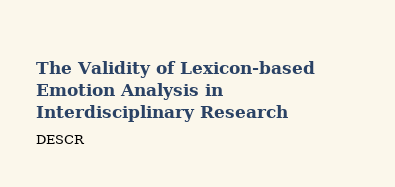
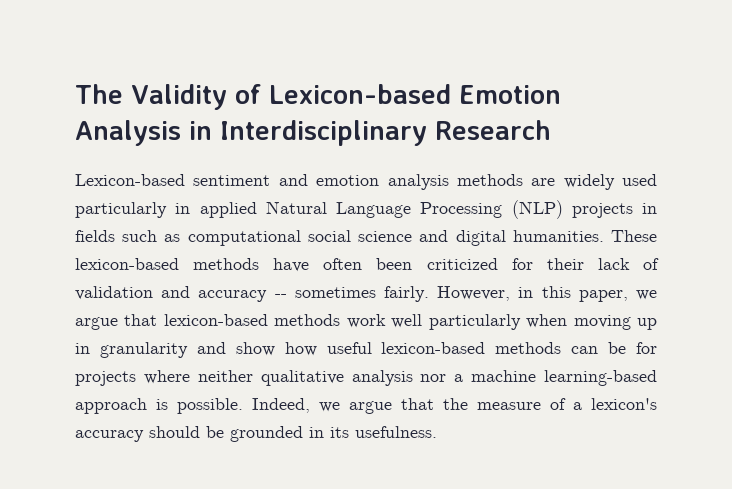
[36,135,85,144] DESCR -> [75,174,657,190] [75,200,657,219] [75,230,657,246] [75,258,659,272] [75,286,657,302] [75,314,658,330] [75,342,657,358] [75,370,657,386] [75,398,657,414] [75,426,437,442] Lexicon-based sentiment and emotion analysis methods are widely used particularly in applied Natural Language Processing (NLP) projects in fields such as computational social science and digital humanities. These lexicon-based methods have often been criticized for their lack of validation and accuracy -- sometimes fairly. However, in this paper, we argue that lexicon-based methods work well particularly when moving up in granularity and show how useful lexicon-based methods can be for projects where neither qualitative analysis nor a machine learning-based approach is possible. Indeed, we argue that the measure of a lexicon's accuracy should be grounded in its usefulness.

